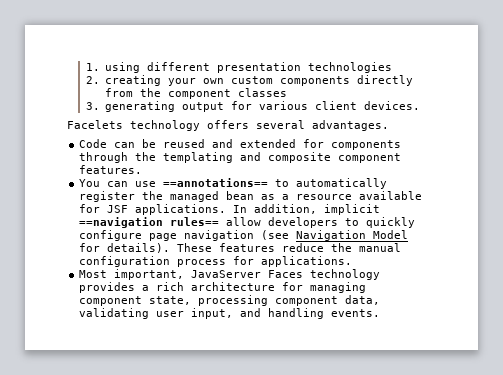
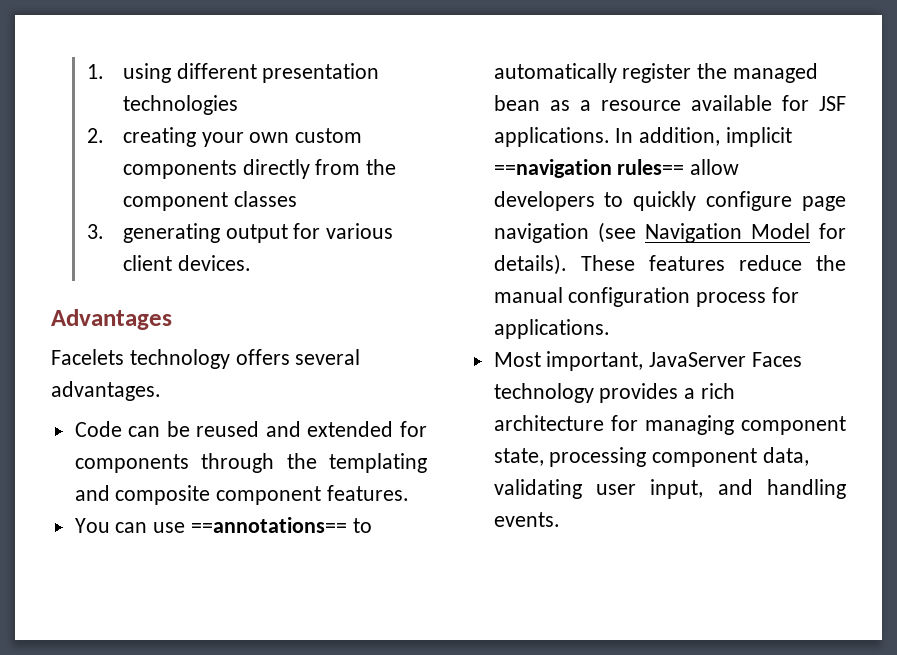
(421, 105) none -> [51,309,172,330] // Advantages

